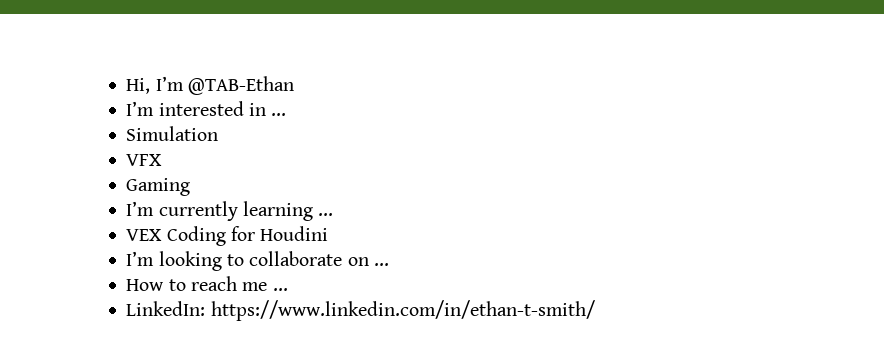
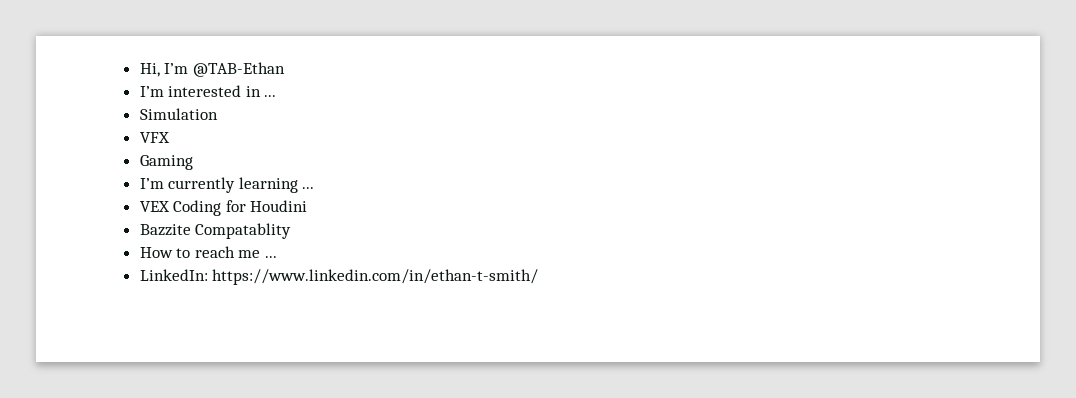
[126,251,389,271] I’m looking to collaborate on ... -> [139,223,292,239] Bazzite Compatablity

